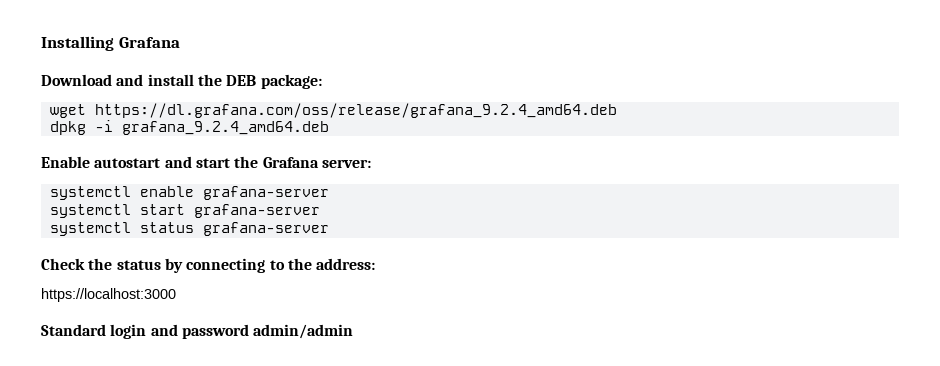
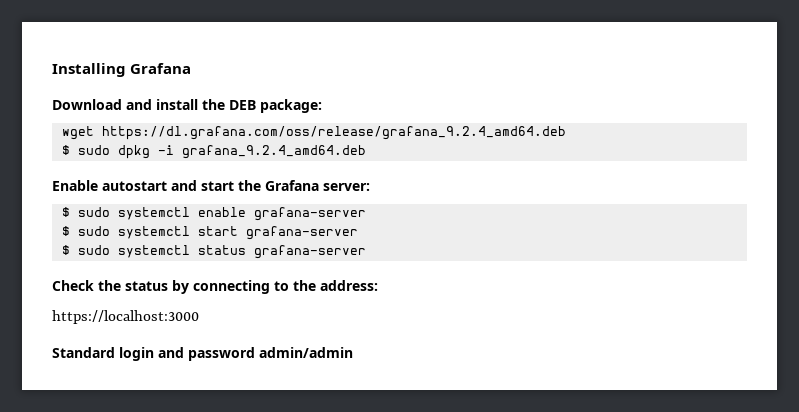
(617, 110) none -> [61,145,110,155] $ sudo
(371, 163) none -> [61,207,110,217] $ sudo
(329, 193) none -> [61,226,110,236] $ sudo
(320, 211) none -> [61,245,110,255] $ sudo

